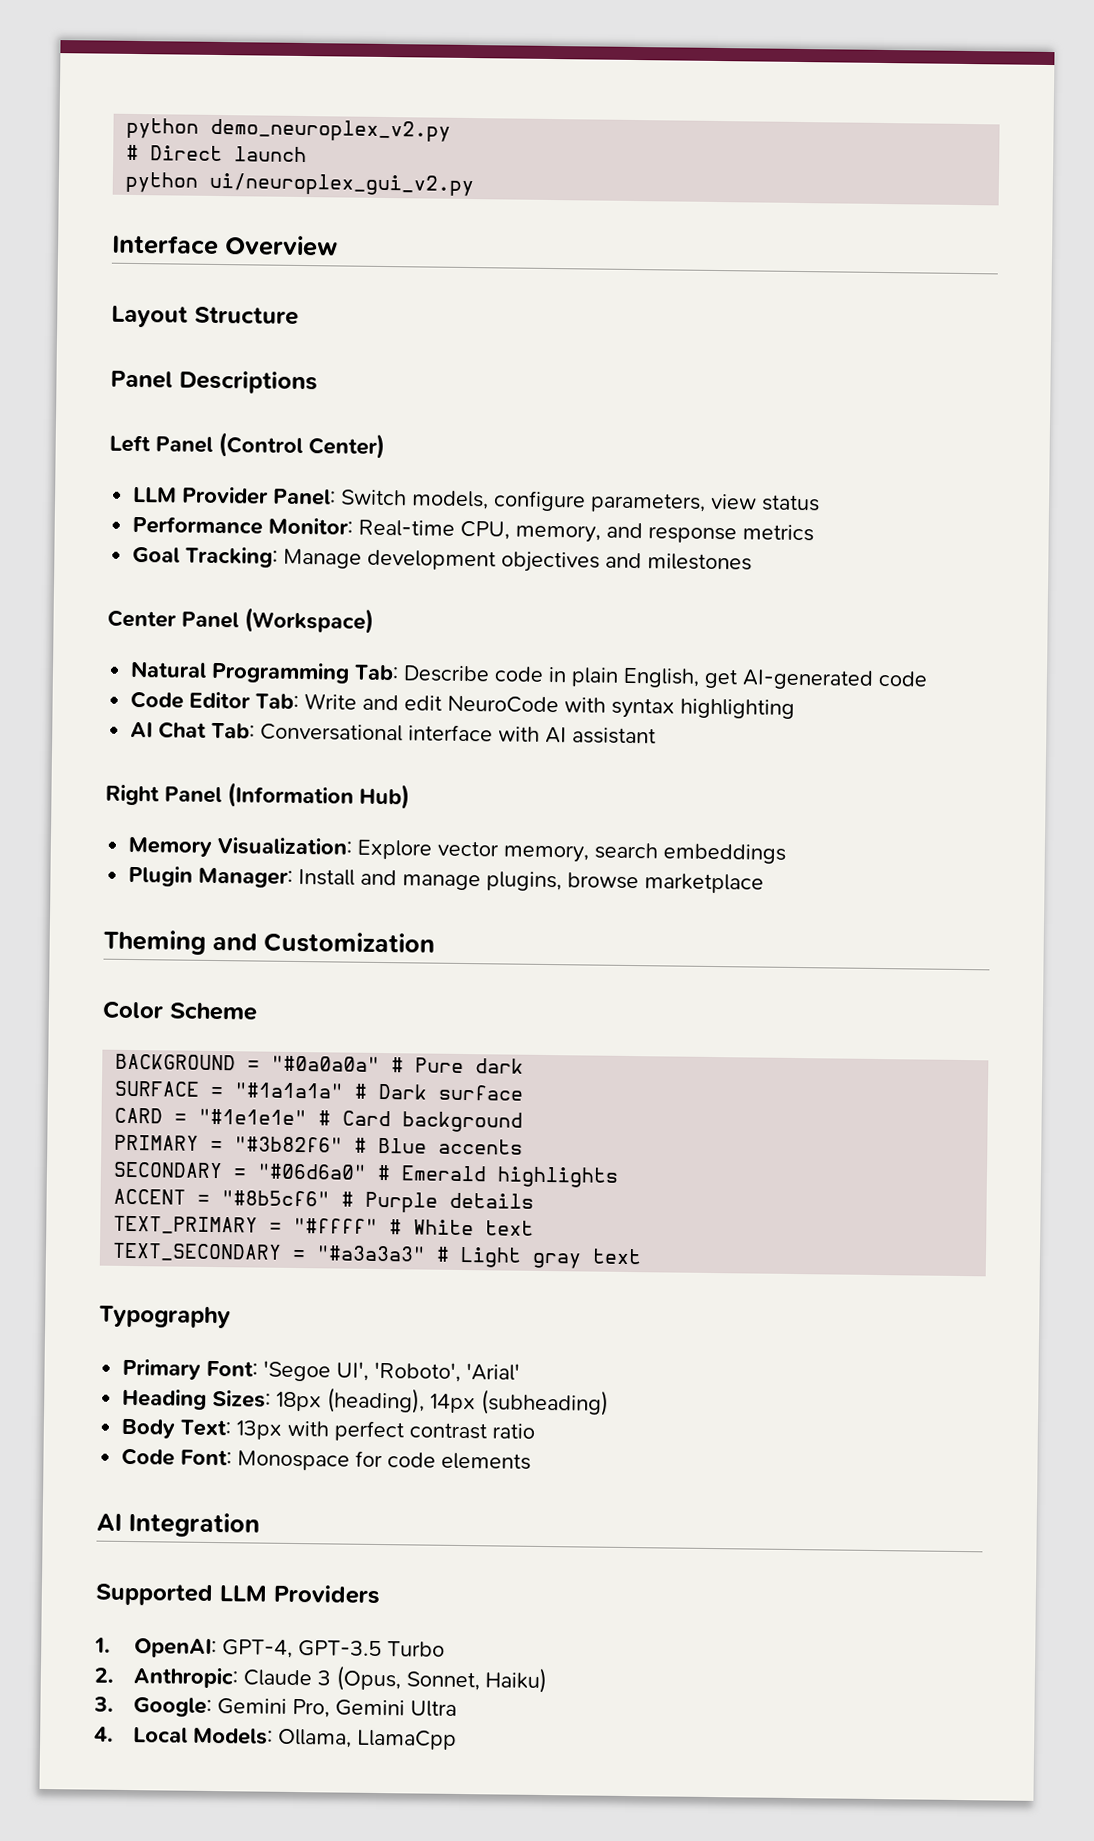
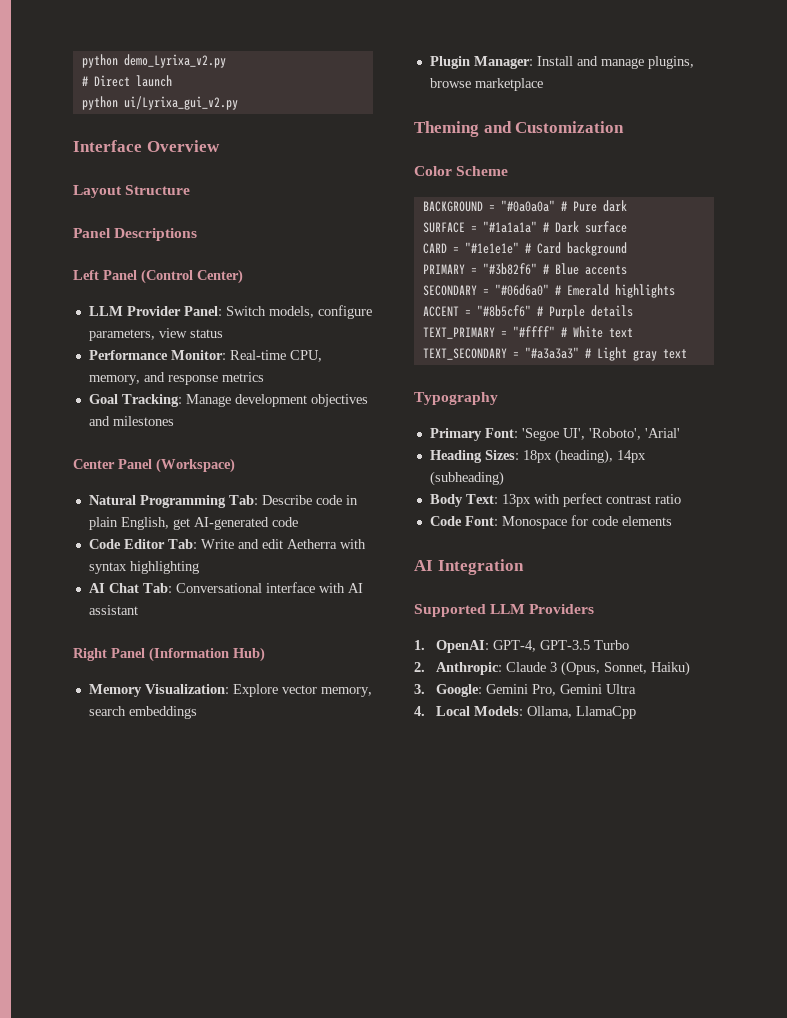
[126,117,452,142] python demo_neuroplex_v2.py -> [81,54,226,68] python demo_Lyrixa_v2.py
[209,172,475,197] ui/neuroplex_gui_v2.py -> [123,96,238,110] ui/Lyrixa_gui_v2.py
[447,695,560,714] NeuroCode -> [286,539,337,549] Aetherra

